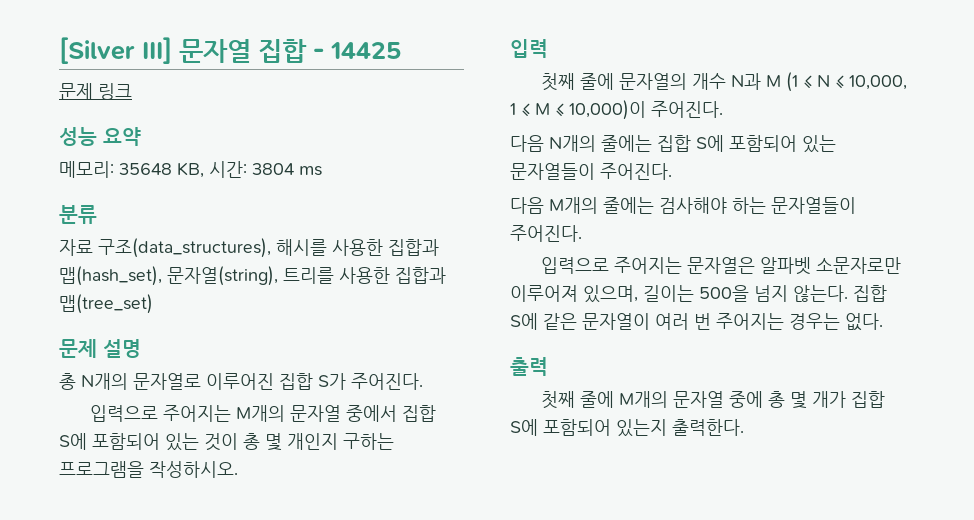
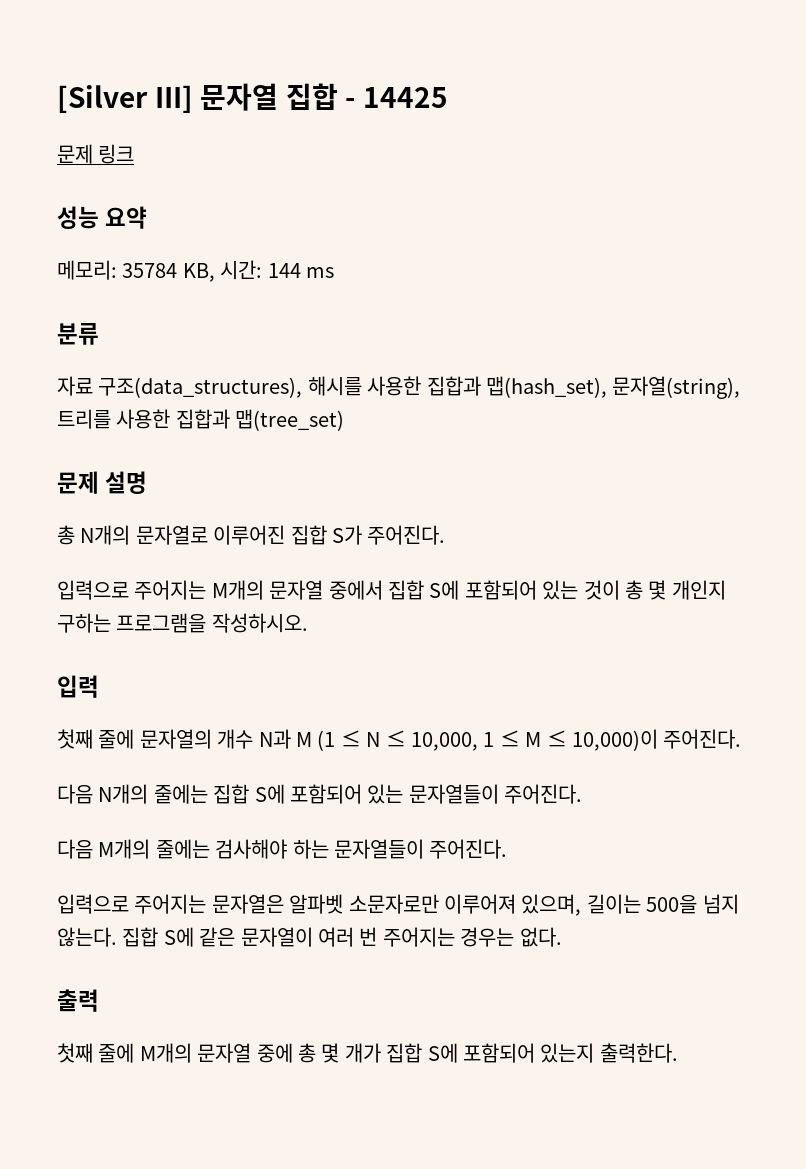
[119,163,172,175] 35648 -> [122,263,178,278] 35784
[252,163,294,175] 3804 -> [267,263,301,278] 144

